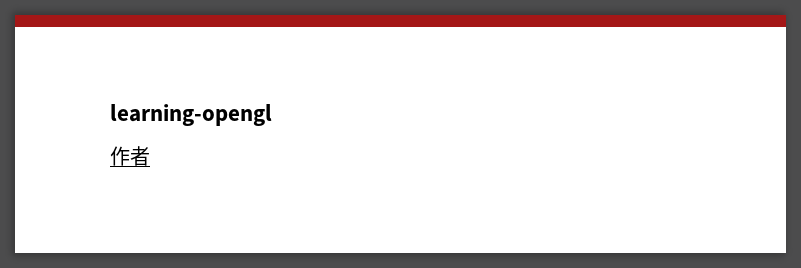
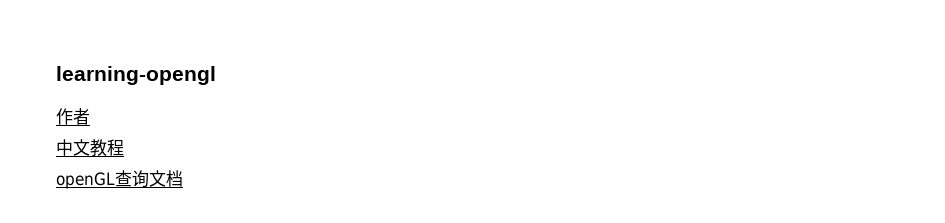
(150, 156) none -> [56,139,124,157] [56,170,183,189] // 中文教程 // openGL查询文档

